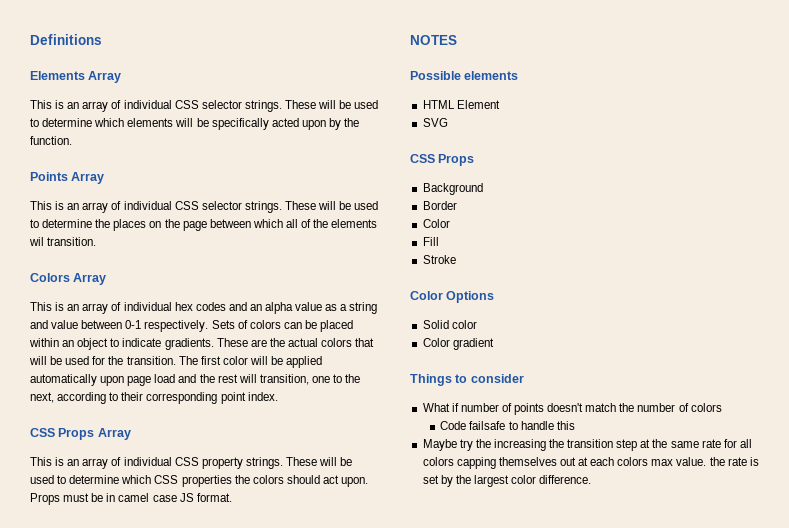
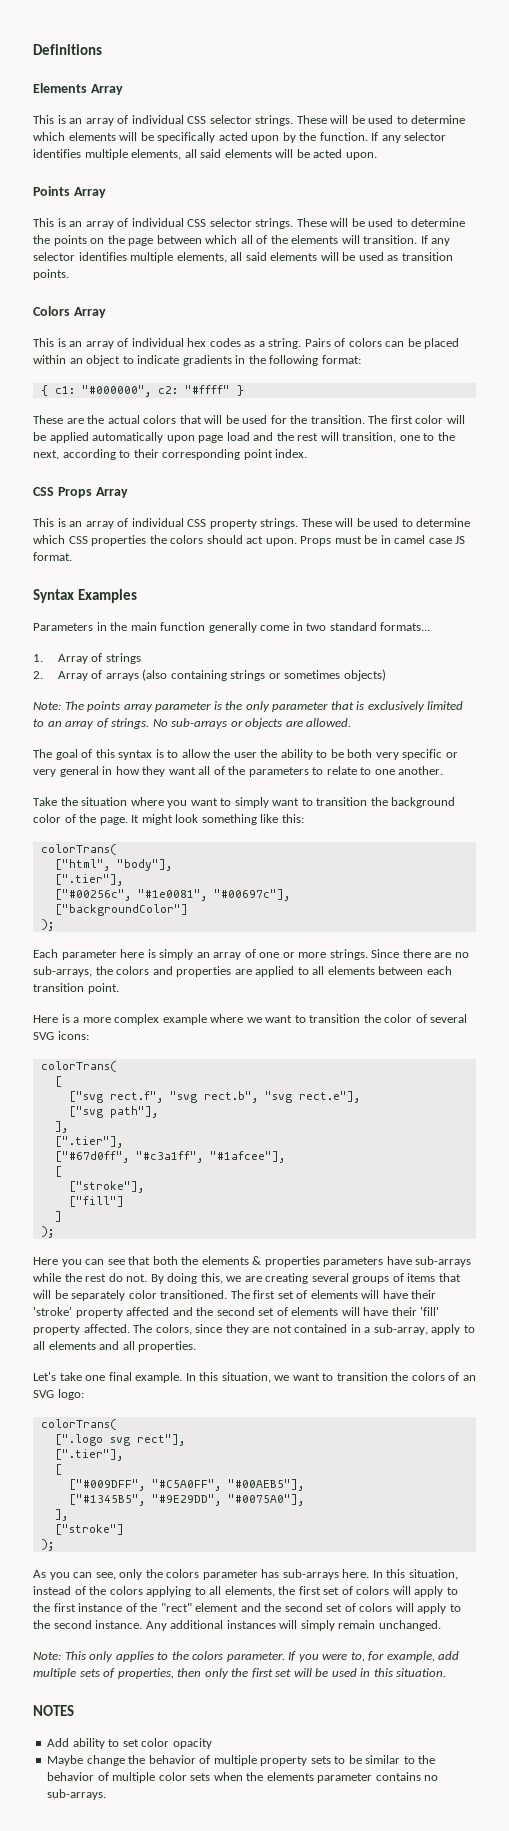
(72, 140) none -> [371,132,447,143] [33,149,377,160] If any selector identifies multiple elements, all said elements will be acted upon.
[113,219,147,231] places -> [53,235,87,246] points
[29,237,97,246] wil transition. -> [341,235,451,246] [33,252,453,263] [33,269,69,280] will transition. If any selector identifies multiple elements, all said elements will be used as transition points.
[228,302,378,314] [30,320,235,332] and an alpha value as a string and value between 0-1 respectively. Sets -> [244,338,331,349] as a string. Pairs
[164,338,214,350] gradients. -> [182,355,361,366] [40,385,244,397] gradients in the following format: // { c1: "#000000", c2: "#ffff" } //
[410,35,457,45] [410,71,519,80] [422,100,500,109] [422,118,448,127] [410,154,475,166] [422,183,483,195] [422,201,457,210] [422,219,450,228] [422,237,439,246] [422,255,456,264] [410,291,495,303] [422,320,477,329] [422,338,494,350] [410,374,524,386] [422,403,722,415] [440,421,575,430] [422,439,752,451] [422,457,759,469] [422,475,592,487] NOTES // Possible elements // HTML Element // SVG // CSS Props // Background // Border // Color // Fill // Stroke // Color Options // Solid color // Color gradient // Things to consider // What if number of points doesn't match the number of colors // Code failsafe to handle this // Maybe try the increasing the transition step at the same rate for all colors capping themselves out at each colors max value. the rate is set by the largest color difference. -> [33,589,138,603] [33,622,431,633] [33,653,141,664] [33,669,386,681] [33,701,464,712] [33,718,352,729] [33,749,458,760] [33,766,444,777] [33,797,456,808] [33,814,304,825] [40,844,117,855] [54,859,172,871] [54,874,123,886] [54,889,290,901] [54,904,188,916] [40,919,54,931] [33,949,469,960] [33,966,452,977] [33,983,119,994] [33,1014,468,1025] [33,1031,89,1040] [40,1061,117,1072] [54,1076,62,1087] [68,1091,360,1103] [68,1106,158,1118] [54,1121,68,1133] [54,1136,123,1148] [54,1151,285,1163] [54,1166,62,1177] [68,1181,144,1193] [68,1196,124,1207] [54,1211,62,1222] [40,1226,54,1238] [33,1256,472,1267] [33,1273,461,1284] [33,1290,437,1301] [33,1307,440,1318] [33,1324,475,1335] [33,1341,197,1352] [33,1372,476,1383] [33,1389,84,1400] [40,1419,117,1430] [54,1434,185,1446] [54,1449,123,1461] [54,1464,62,1475] [68,1479,304,1491] [68,1494,304,1506] [54,1509,68,1521] [54,1524,124,1535] [40,1539,54,1551] [33,1569,458,1580] [33,1586,458,1597] [33,1603,461,1614] [33,1620,441,1631] [33,1651,460,1662] [33,1668,447,1679] [33,1705,74,1716] [47,1738,212,1749] [47,1755,436,1766] [47,1772,439,1783] [47,1789,107,1800] Syntax Examples // Parameters in the main function generally come in two standard formats... // 1. Array of strings // 2. Array of arrays (also containing strings or sometimes objects) // Note: The points array parameter is the only parameter that is exclusively limited to an array of strings. No sub-arrays or objects are allowed. // The goal of this syntax is to allow the user the ability to be both very specific or very general in how they want all of the parameters to relate to one another. // Take the situation where you want to simply want to transition the background color of the page. It might look something like this: // colorTrans( // ["html", "body"], // [".tier"], // ["#00256c", "#1e0081", "#00697c"], // ["backgroundColor"] // ); // Each parameter here is simply an array of one or more strings. Since there are no sub-arrays, the colors and properties are applied to all elements between each transition point. // Here is a more complex example where we want to transition the color of several SVG icons: // colorTrans( // [ // ["svg rect.f", "svg rect.b", "svg rect.e"], // ["svg path"], // ], // [".tier"], // ["#67d0ff", "#c3a1ff", "#1afcee"], // [ // ["stroke"], // ["fill"] // ] // ); // Here you can see that both the elements & properties parameters have sub-arrays while the rest do not. By doing this, we are creating several groups of items that will be separately color transitioned. The first set of elements will have their 'stroke' property affected and the second set of elements will have their 'fill' property affected. The colors, since they are not contained in a sub-array, apply to all elements and all properties. // Let's take one final example. In this situation, we want to transition the colors of an SVG logo: // colorTrans( // [".logo svg rect"], // [".tier"], // [ // ["#009DFF", "#C5A0FF", "#00AEB5"], // ["#1345B5", "#9E29DD", "#0075A0"], // ], // ["stroke"] // ); // As you can see, only the colors parameter has sub-arrays here. In this situation, instead of the colors applying to all elements, the first set of colors will apply to the first instance of the "rect" element and the second set of colors will apply to the second instance. Any additional instances will simply remain unchanged. // Note: This only applies to the colors parameter. If you were to, for example, add multiple sets of properties, then only the first set will be used in this situation. // NOTES // Add ability to set color opacity // Maybe change the behavior of multiple property sets to be similar to the behavior of multiple color sets when the elements parameter contains no sub-arrays.

